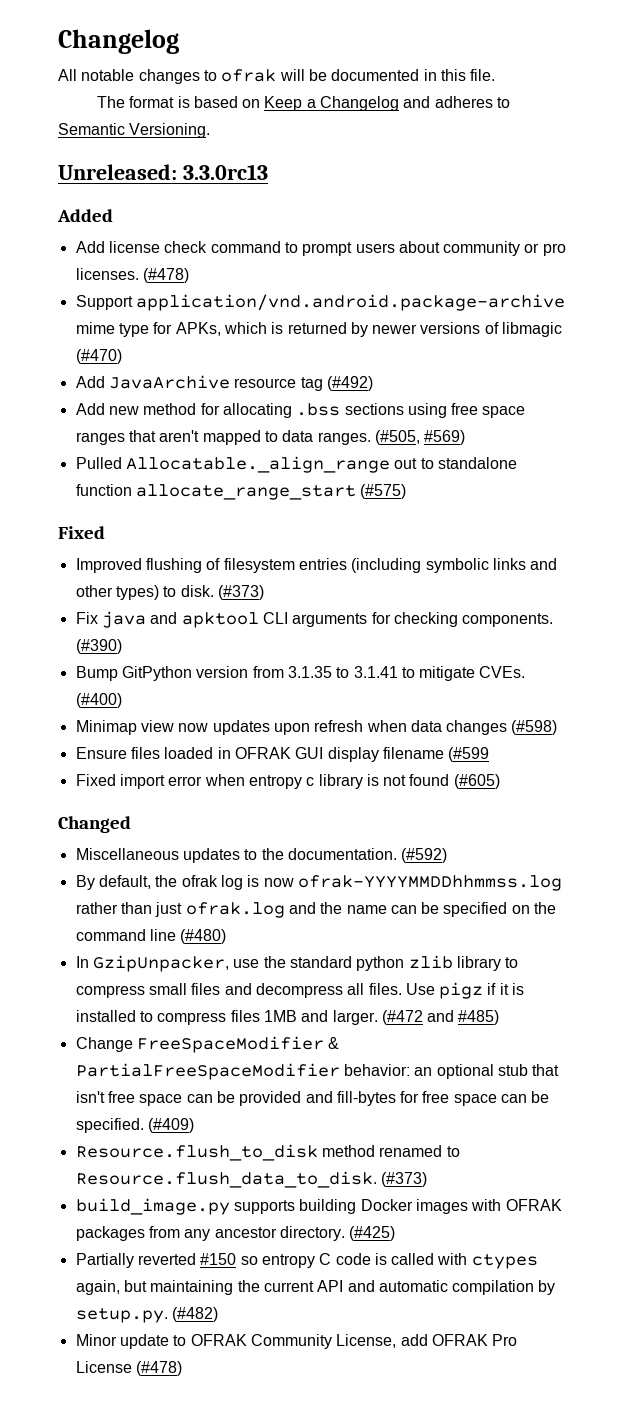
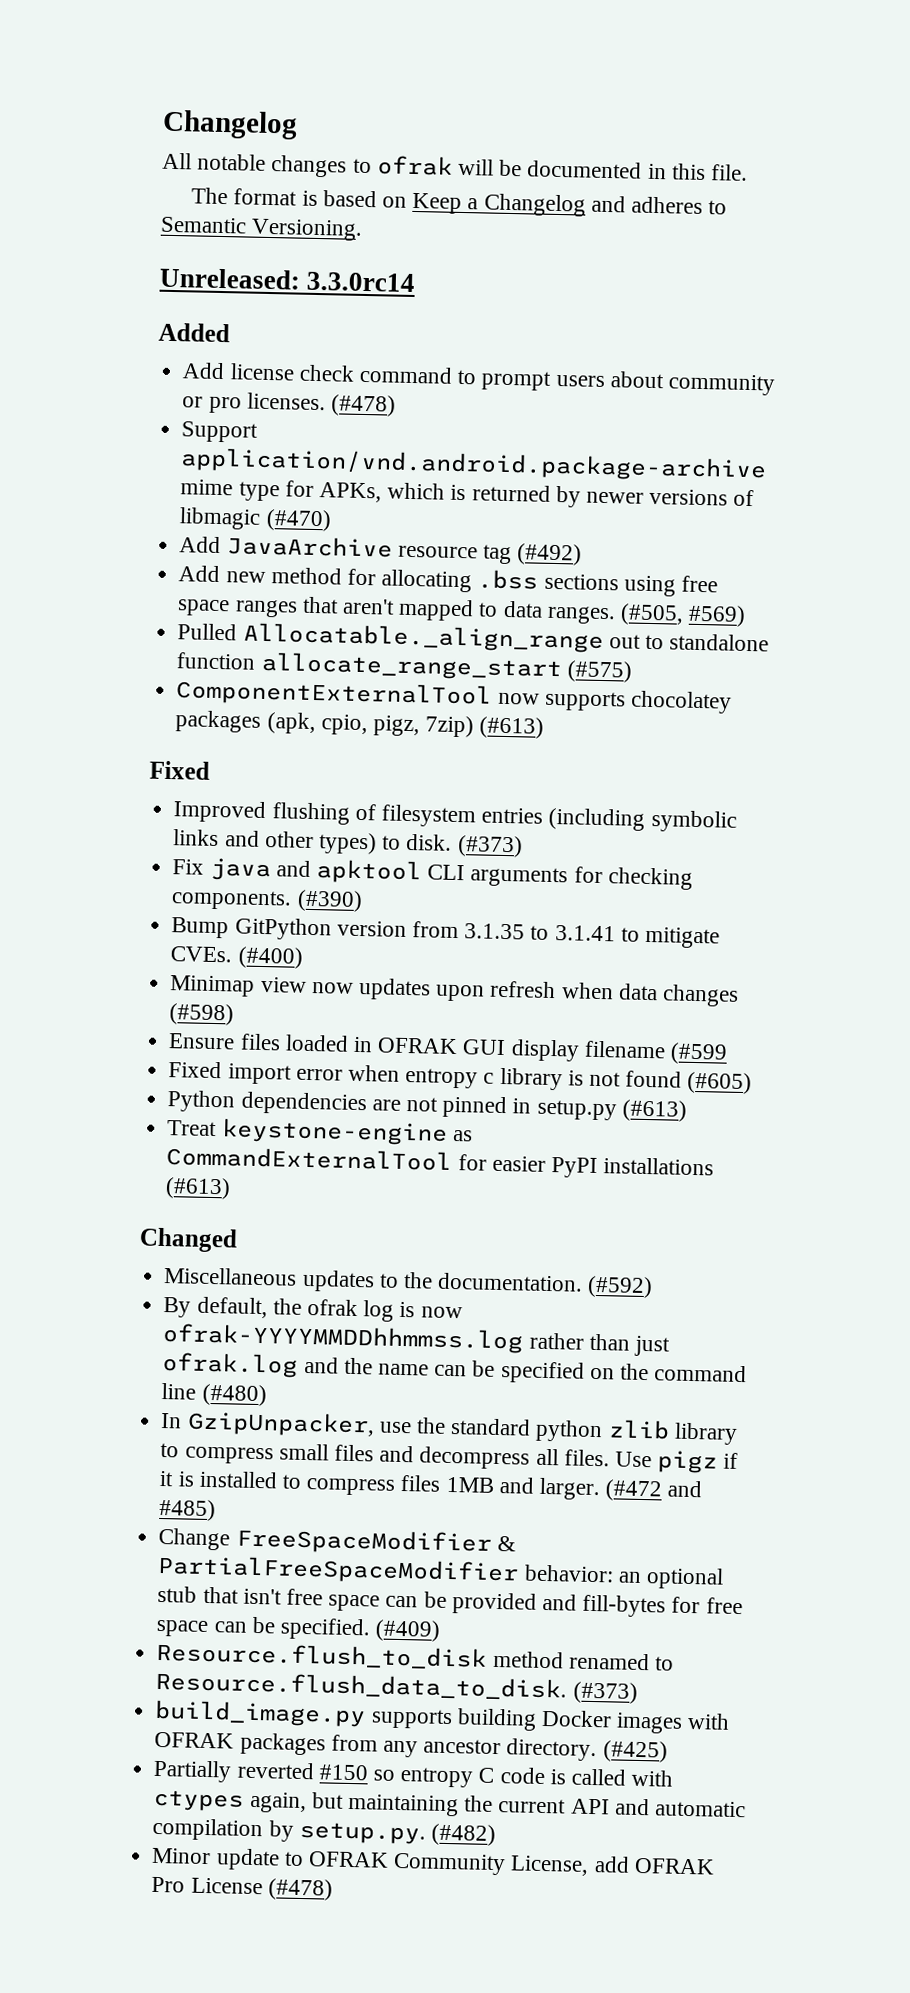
[182,164,268,180] 3.3.0rc13 -> [306,271,416,293] 3.3.0rc14
(407, 491) none -> [176,679,732,714] [175,710,545,739] // ComponentExternalTool now supports chocolatey packages (apk, cpio, pigz, 7zip) (#613)
(500, 781) none -> [167,1090,687,1122] [167,1118,473,1146] [166,1146,715,1178] [165,1177,232,1200] // Python dependencies are not pinned in setup.py (#613) // Treat keystone-engine as CommandExternalTool for easier PyPI installations (#613)

